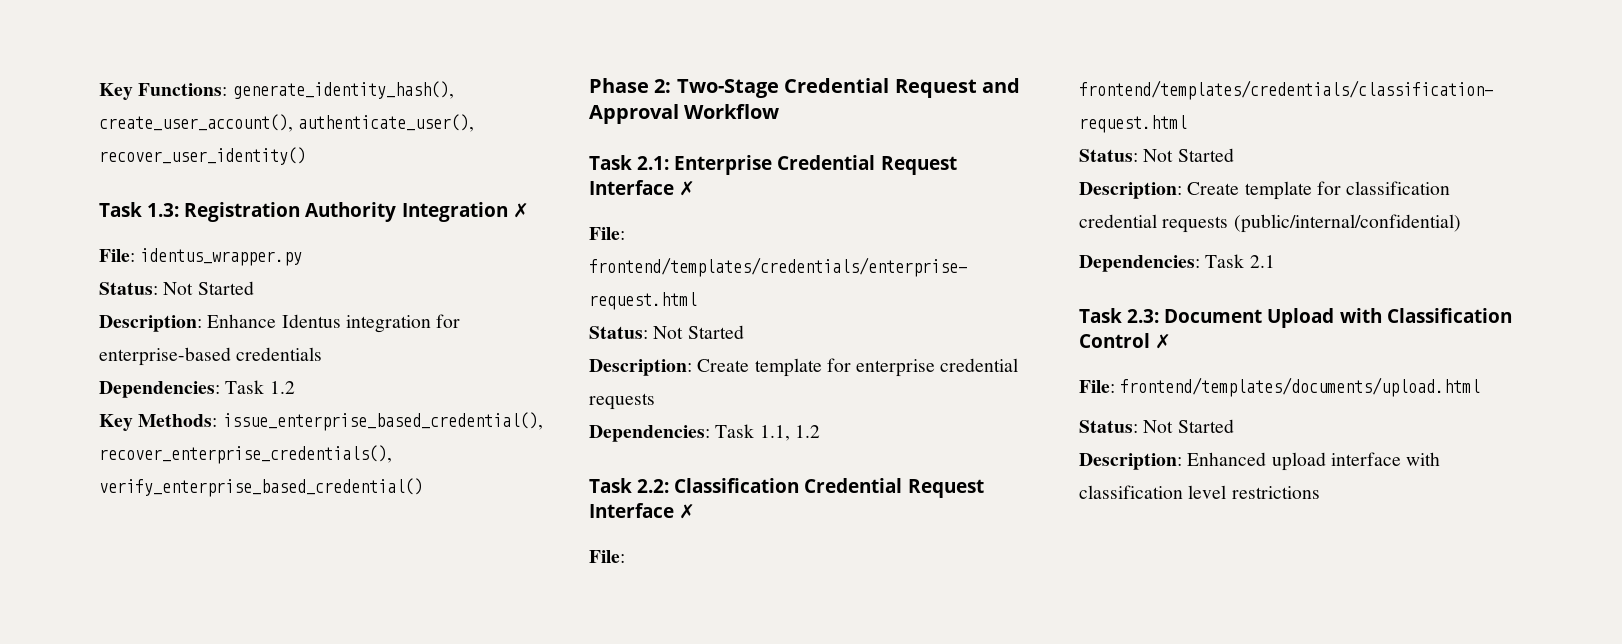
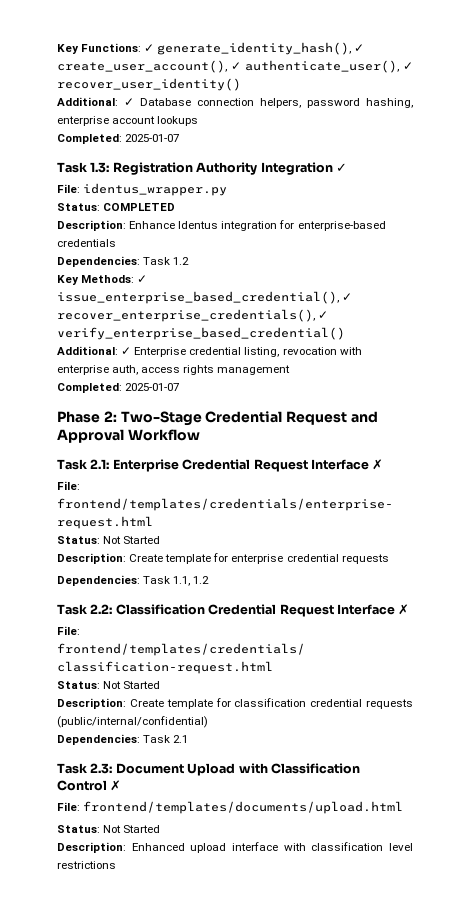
[232,81,454,99] [99,114,475,132] [99,147,306,165] generate_identity_hash(), create_user_account(), authenticate_user(), recover_user_identity() -> [144,42,365,55] [57,60,413,73] [57,78,241,91] [57,97,413,108] [57,116,199,126] [57,134,180,144] ✓ generate_identity_hash(), ✓ create_user_account(), ✓ authenticate_user(), ✓ recover_user_identity() // Additional: ✓ Database connection helpers, password hashing, enterprise account lookups // Completed: 2025-01-07
[512,203,529,218] ✗ -> [335,163,347,172] ✓
[163,281,254,295] Not Started -> [103,203,176,211] COMPLETED
[222,412,543,431] [99,445,392,464] [99,478,423,497] issue_enterprise_based_credential(), recover_enterprise_credentials(), verify_enterprise_based_credential() -> [137,275,148,283] [57,291,353,304] [57,309,329,322] [57,327,345,340] [57,346,362,357] [57,365,291,375] [57,383,180,393] ✓ issue_enterprise_based_credential(), ✓ recover_enterprise_credentials(), ✓ verify_enterprise_based_credential() // Additional: ✓ Enterprise credential listing, revocation with enterprise auth, access rights management // Completed: 2025-01-07

